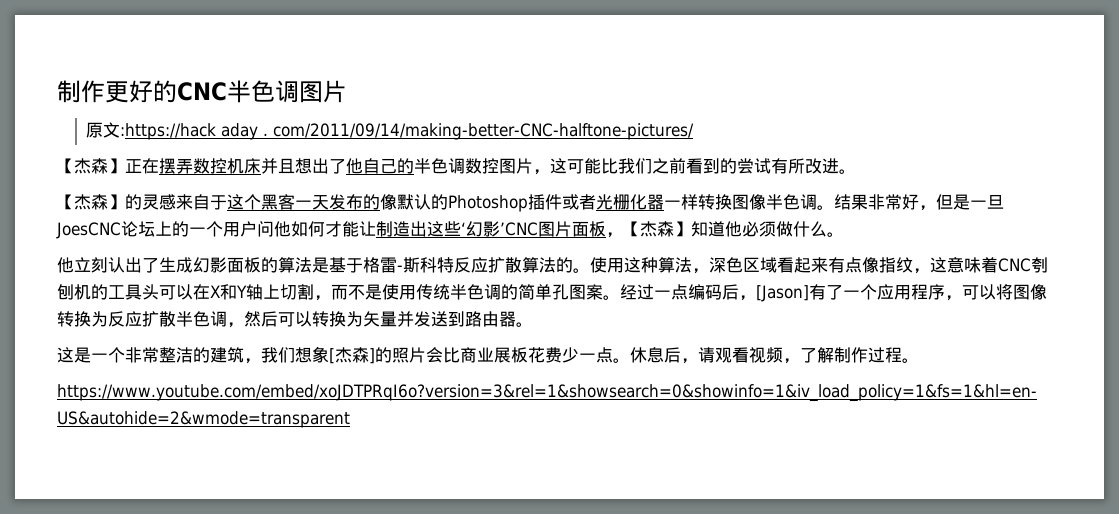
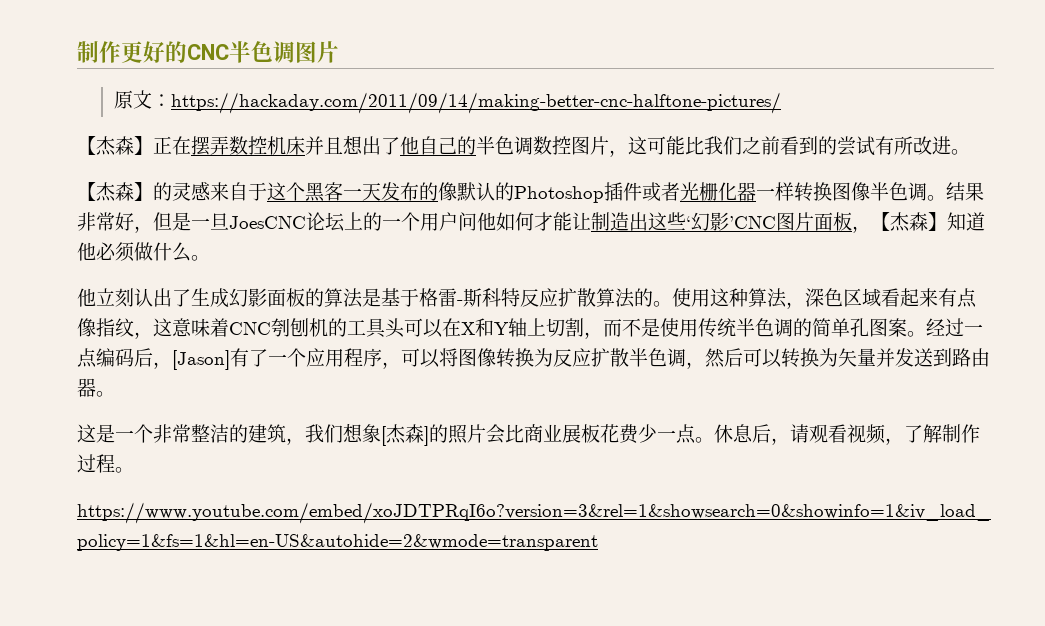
[120,123,695,140] :https://hack aday . com/2011/09/14/making-better-CNC-halftone-pictures/ -> [151,92,781,114] ：https://hackaday.com/2011/09/14/making-better-cnc-halftone-pictures/

